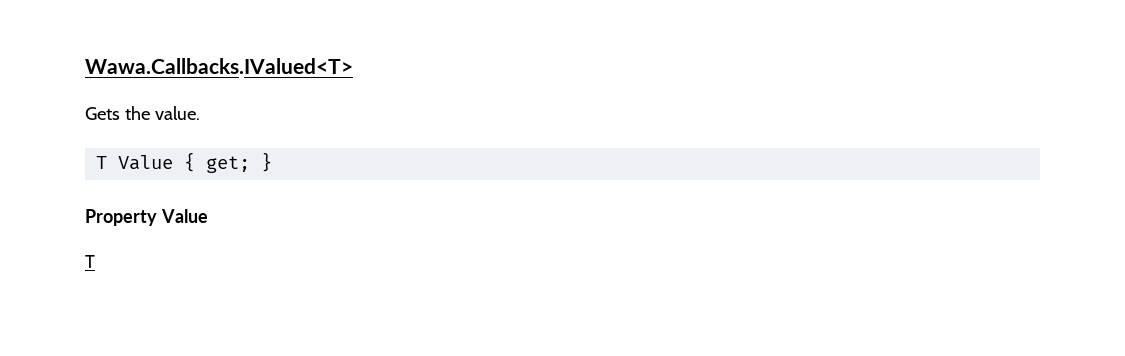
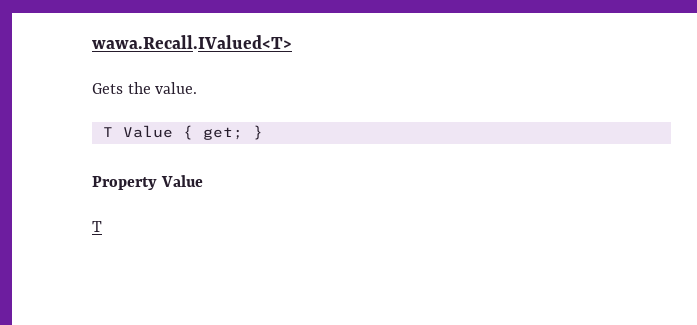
[85,58,353,74] Wawa.Callbacks.IValued<T> -> [92,35,292,49] wawa.Recall.IValued<T>

